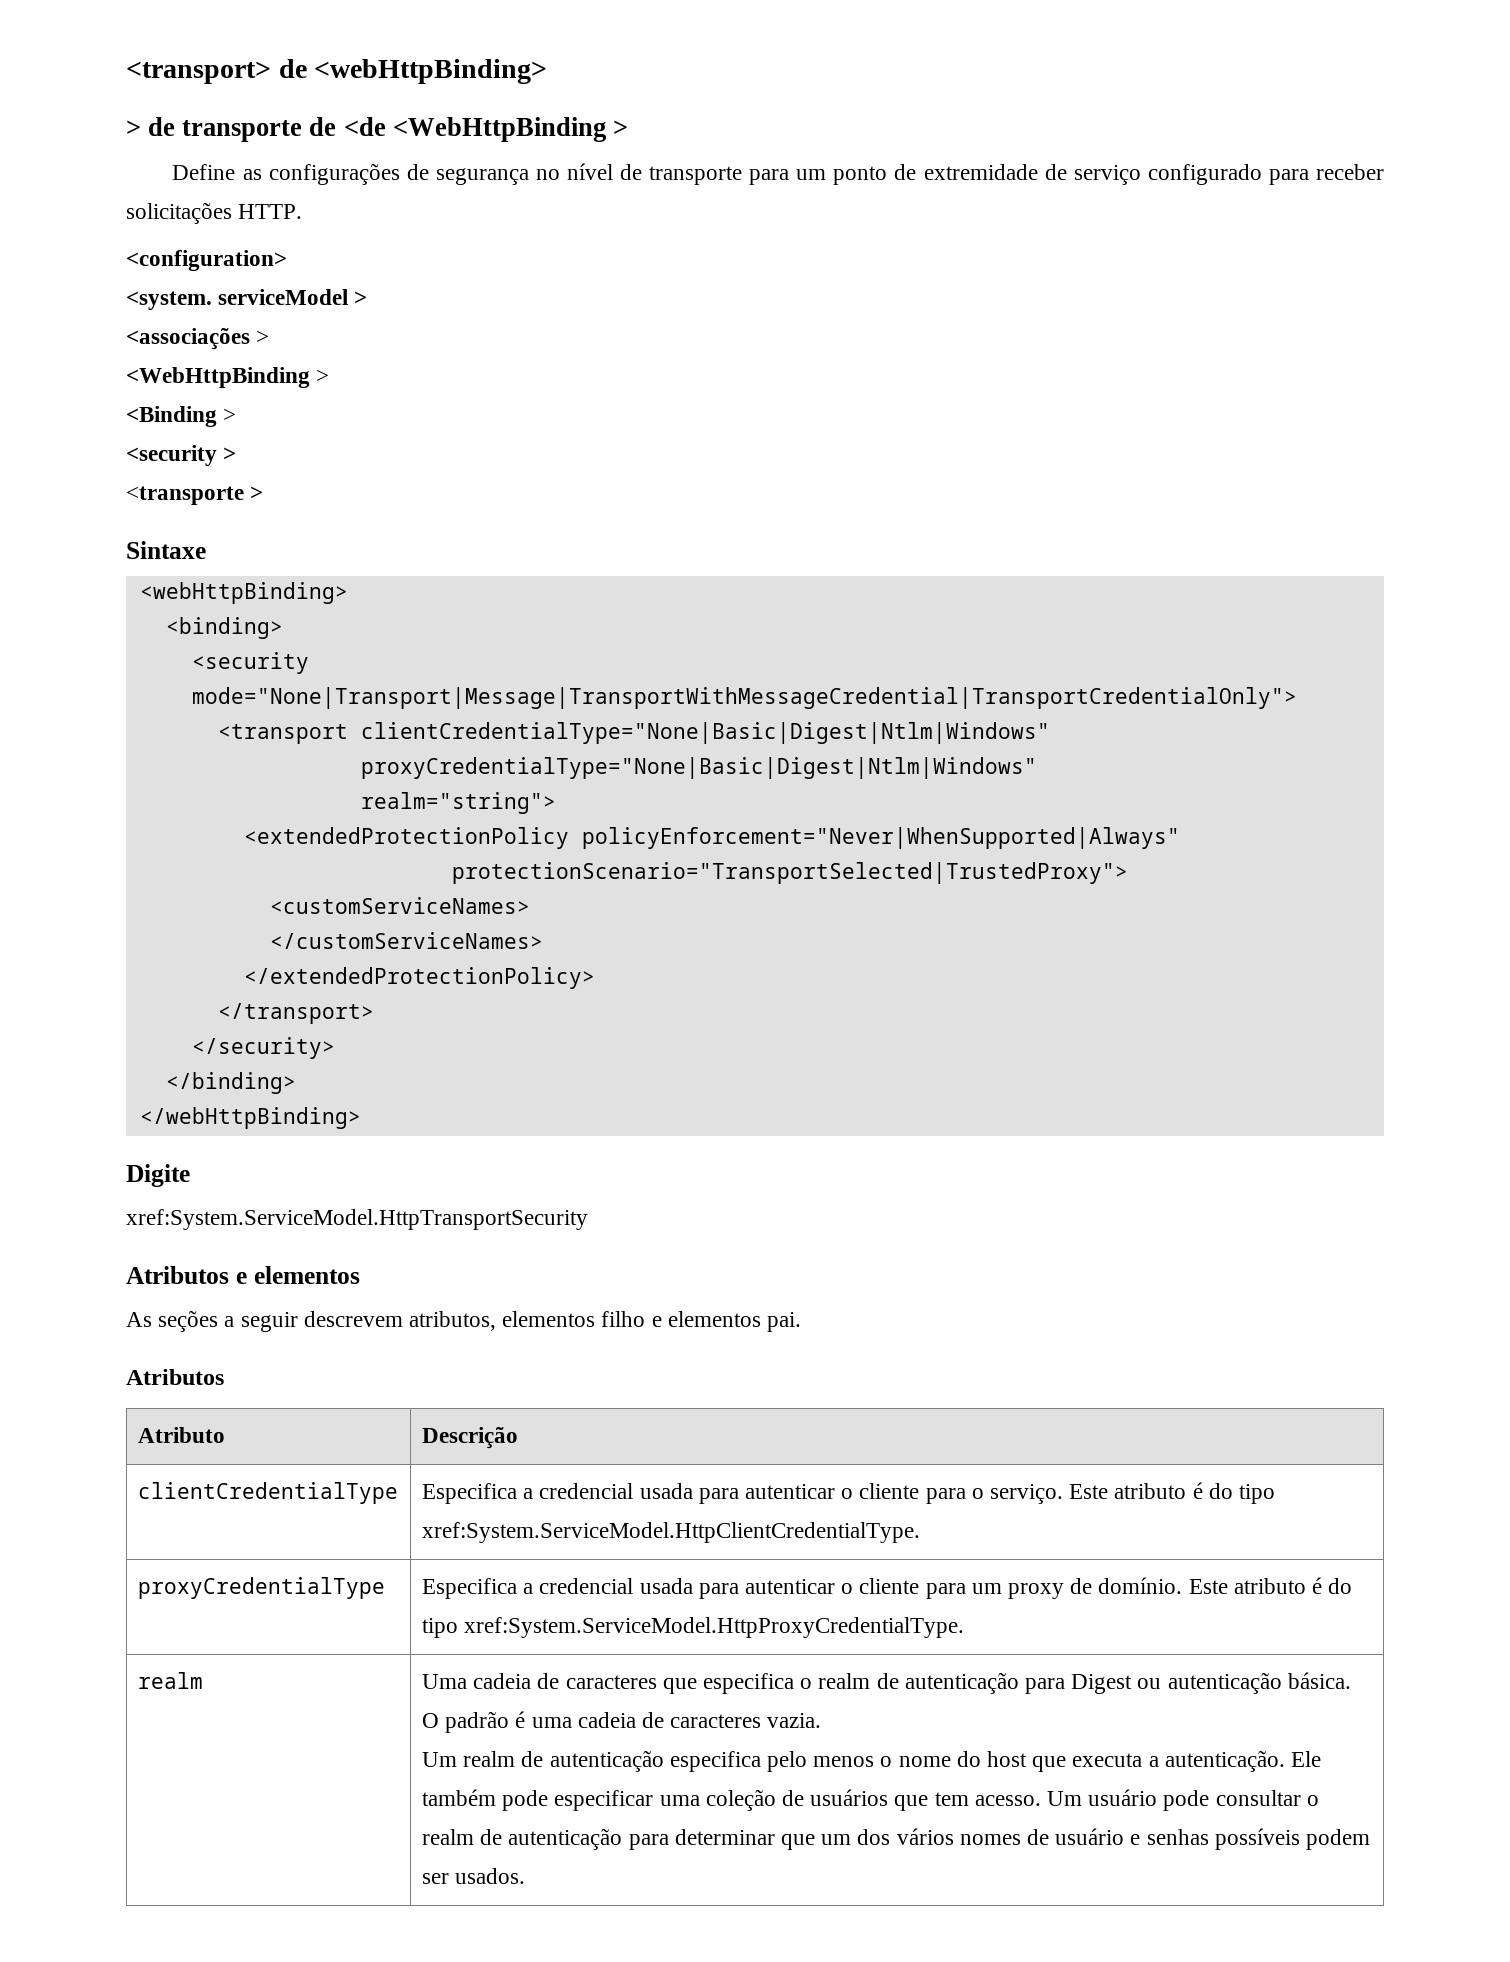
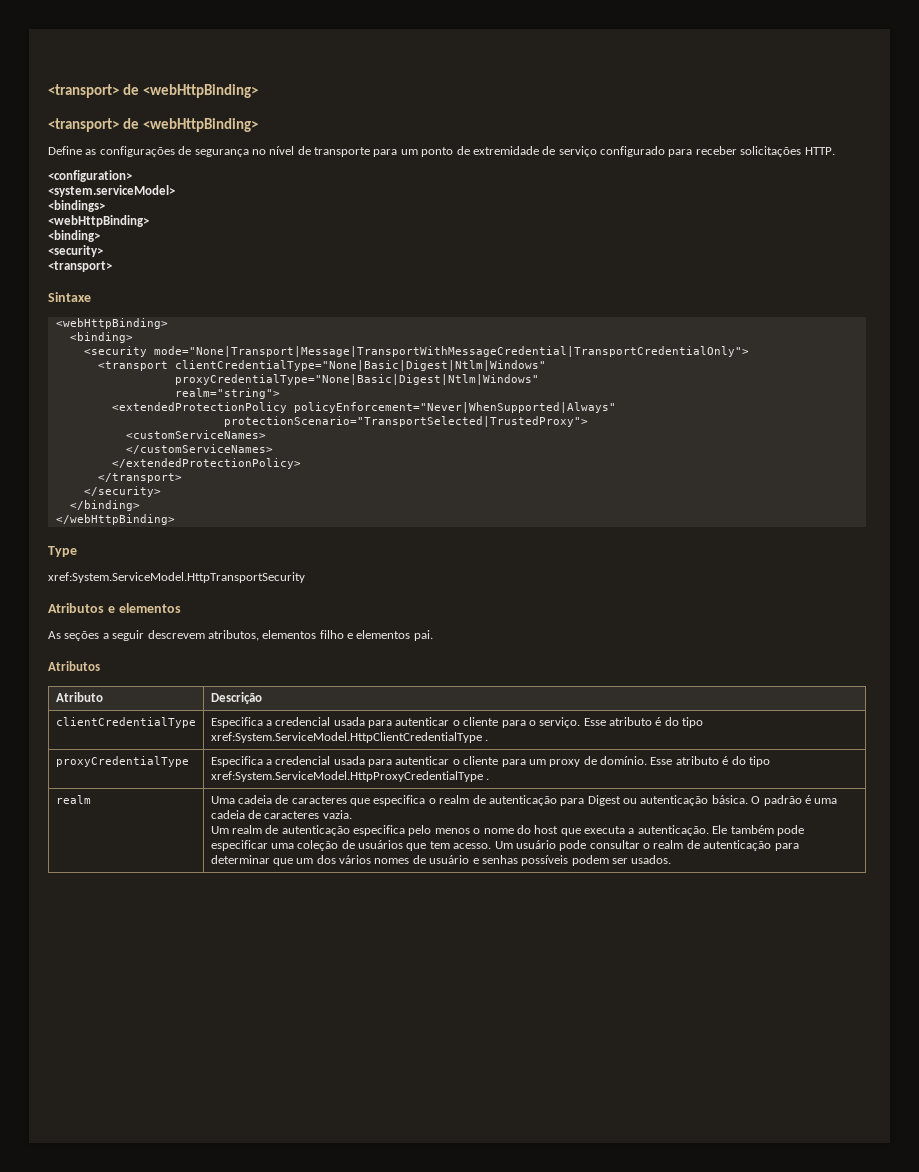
[126,59,548,84] [126,117,628,142] <transport> de <webHttpBinding> // > de transporte de <de <WebHttpBinding > -> [48,84,259,98] [48,118,258,132] <transport> de <webHttpBinding> // <transport> de <webHttpBinding>
[126,289,368,310] [126,328,270,350] [126,367,330,388] [126,406,237,427] [126,445,237,466] [126,486,264,505] <system. serviceModel > // <associações > // <WebHttpBinding > // <Binding > // <security > // <transporte > -> [48,185,175,197] [48,200,105,212] [48,215,149,227] [48,230,100,242] [48,245,103,257] [48,261,112,272] <system.serviceModel> // <bindings> // <webHttpBinding> // <binding> // <security> // <transport>
[126,1164,190,1187] Digite -> [48,546,77,557] Type
[1069,1482,1276,1504] [421,1522,920,1543] Este atributo é do tipo xref:System.ServiceModel.HttpClientCredentialType. -> [583,717,704,728] [210,732,488,743] Esse atributo é do tipo xref:System.ServiceModel.HttpClientCredentialType .
[1188,1577,1353,1594] [421,1617,965,1638] Este atributo é do tipo xref:System.ServiceModel.HttpProxyCredentialType. -> [650,756,770,767] [210,771,489,782] Esse atributo é do tipo xref:System.ServiceModel.HttpProxyCredentialType .

